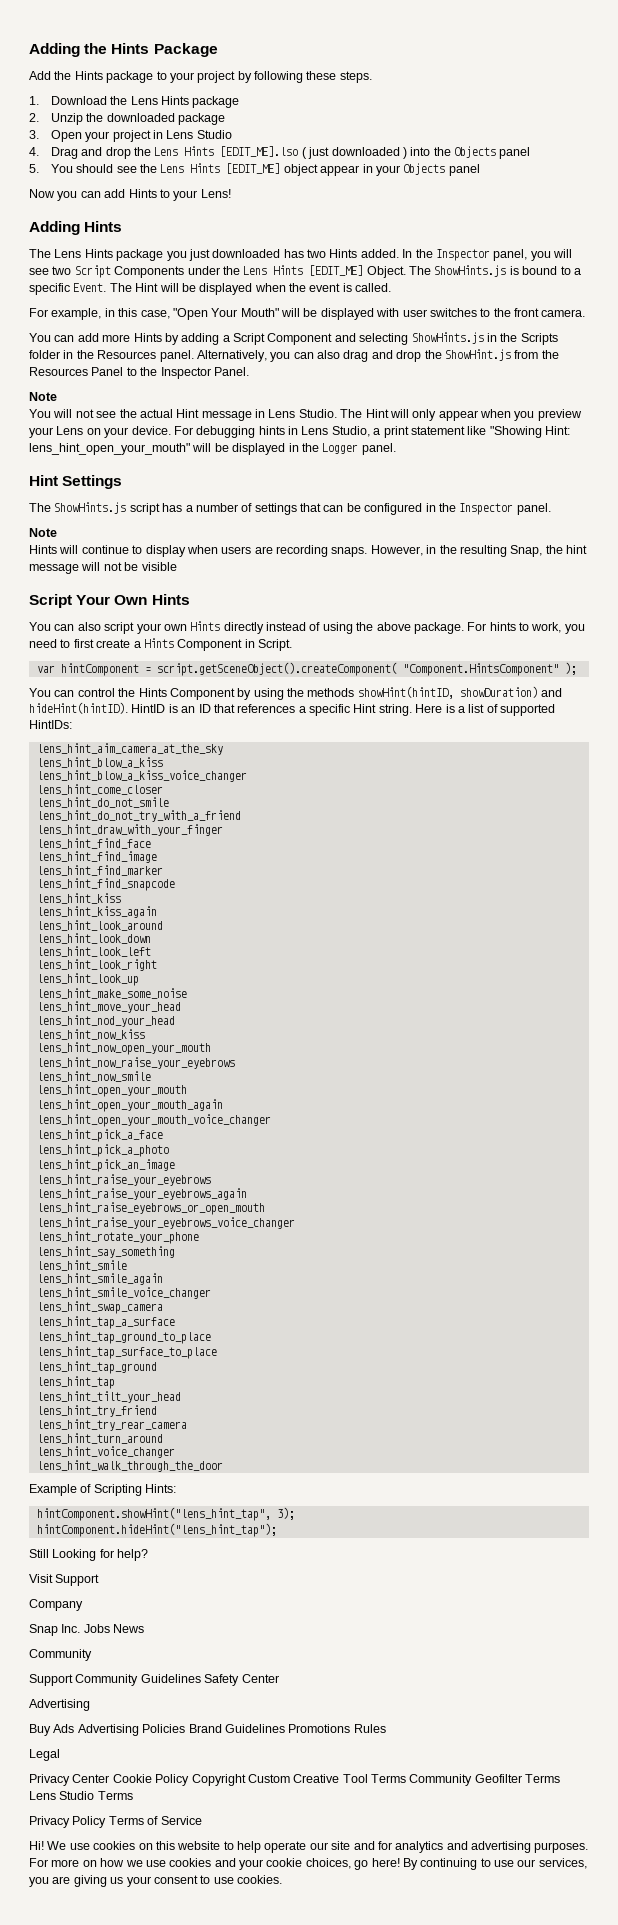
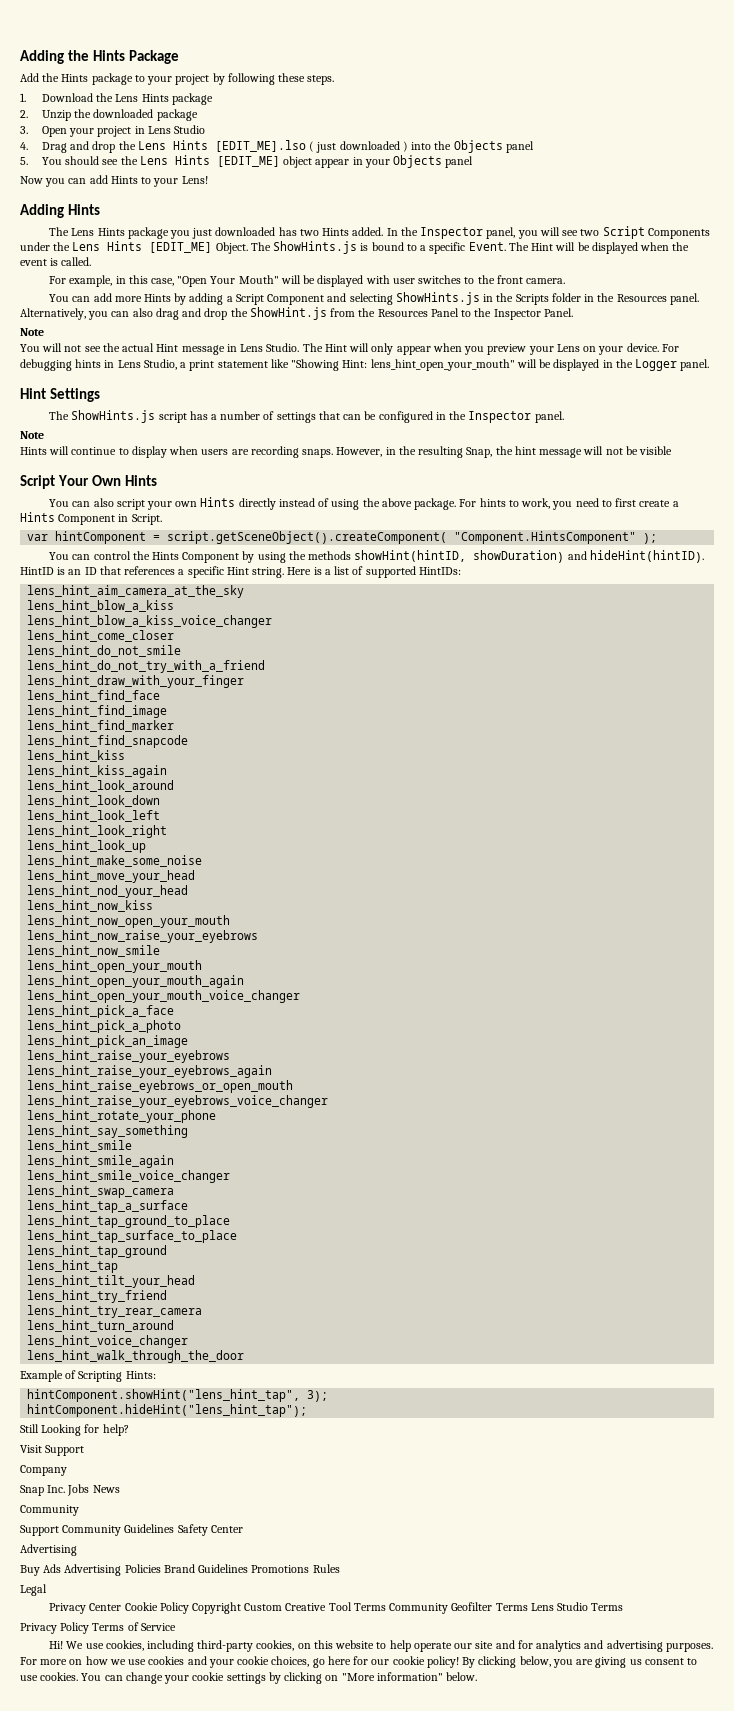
[93,1841,136,1850] cookies -> [105,1640,295,1652] cookies, including third-party cookies,
[371,1858,587,1870] here! By continuing to use our services, -> [327,1656,551,1668] here for our cookie policy! By clicking below,
[126,1876,151,1887] your -> (642, 1662) none
(282, 1879) none -> [81,1672,478,1684] You can change your cookie settings by clicking on "More information" below.

